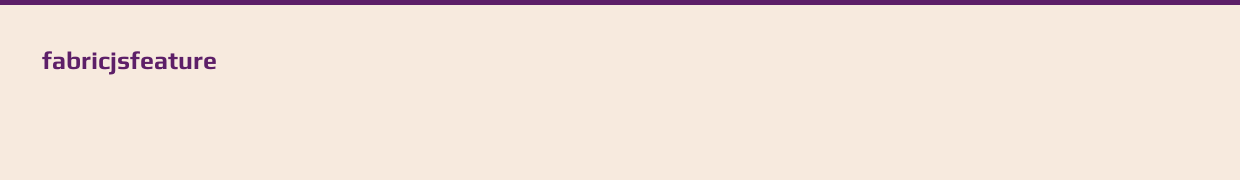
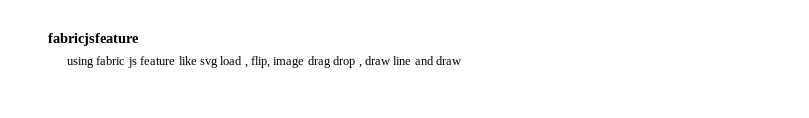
(217, 63) none -> [67,56,462,68] // using fabric js feature like svg load , flip, image drag drop , draw line and draw

